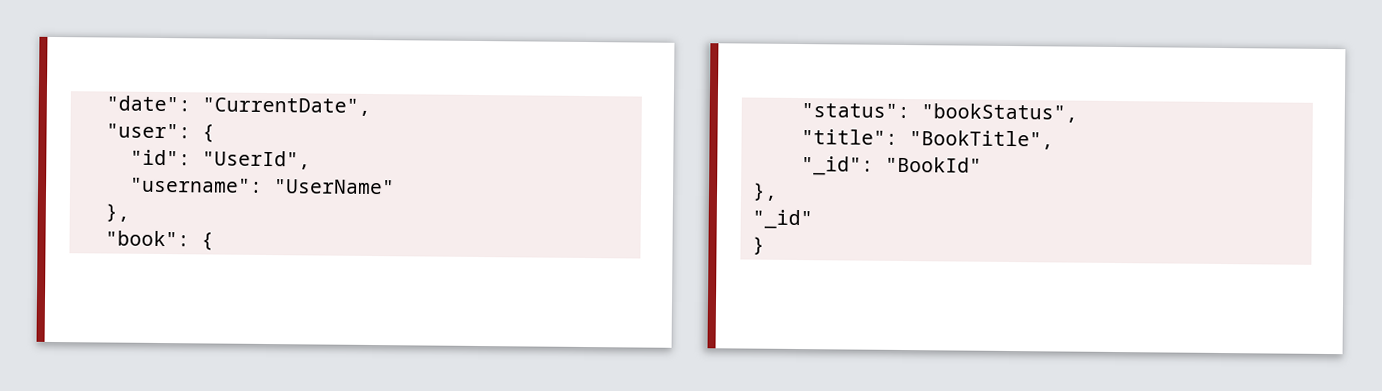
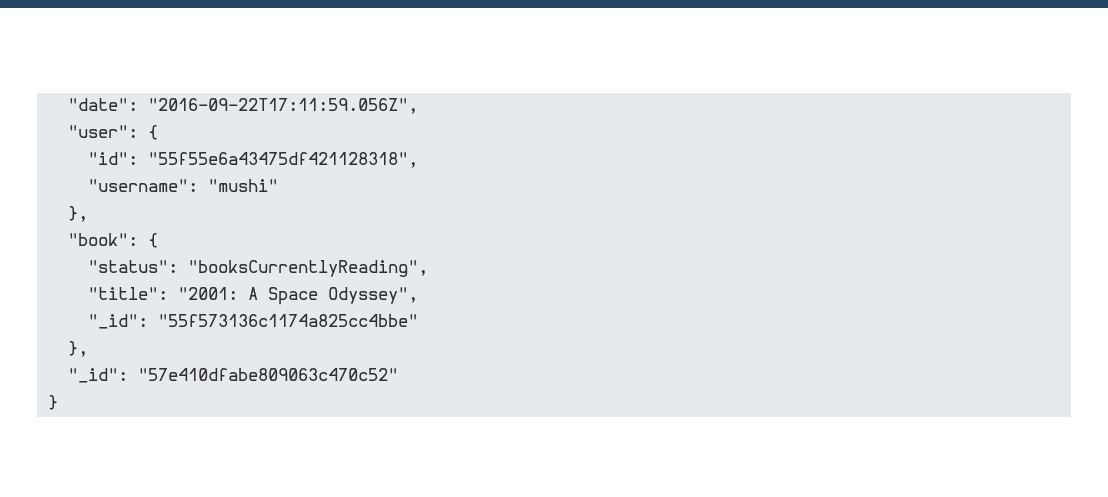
[202,97,372,116] "CurrentDate", -> [148,98,419,114] "2016-09-22T17:11:59.056Z",
[202,150,312,170] "UserId", -> [148,152,419,168] "55f55e6a43475df421128318",
[274,179,396,195] "UserName" -> [208,179,279,192] "mushi"
[921,103,1079,123] "bookStatus", -> [188,260,429,277] "booksCurrentlyReading",
[909,130,1055,150] [801,156,983,176] [752,182,779,201] [752,209,814,230] "BookTitle", // "_id": "BookId" // }, // "_id" -> [178,287,419,305] [88,314,419,329] [68,341,89,357] [68,368,399,383] "2001: A Space Odyssey", // "_id": "55f573136c1174a825cc4bbe" // }, // "_id": "57e410dfabe809063c470c52"

